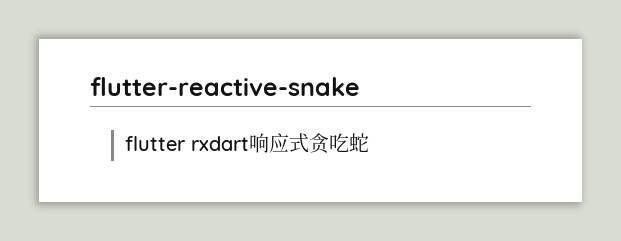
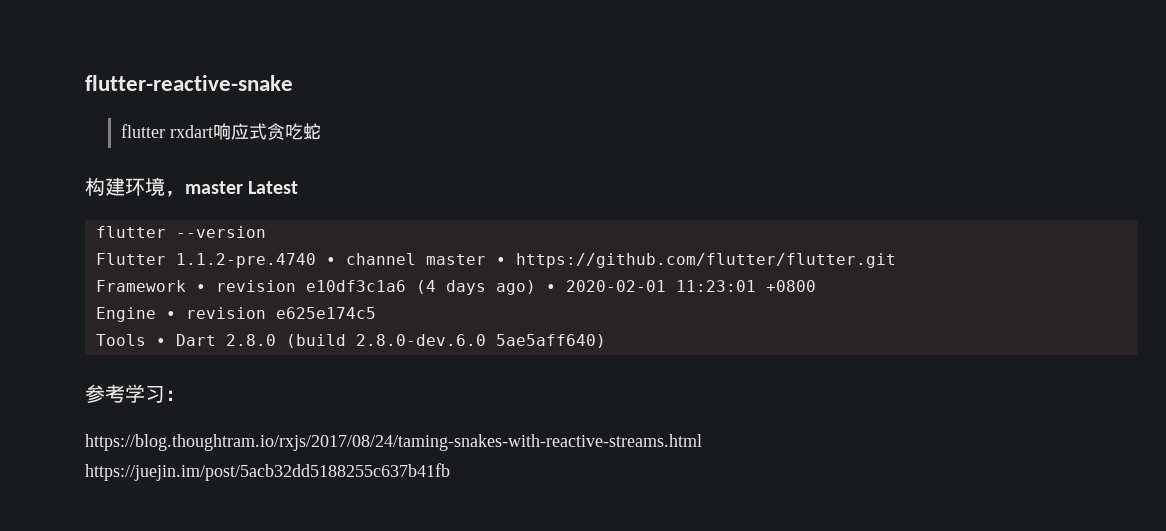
(370, 142) none -> [85,177,299,197] [95,226,266,238] [95,253,896,268] [95,280,816,295] [95,307,376,322] [95,334,606,348] [85,384,185,403] [85,434,702,451] [85,463,450,481] // 构建环境，master Latest // flutter --version // Flutter 1.1.2-pre.4740 • channel master • https://github.com/flutter/flutter.git // Framework • revision e10df3c1a6 (4 days ago) • 2020-02-01 11:23:01 +0800 // Engine • revision e625e174c5 // Tools • Dart 2.8.0 (build 2.8.0-dev.6.0 5ae5aff640) // 参考学习： // https://blog.thoughtram.io/rxjs/2017/08/24/taming-snakes-with-reactive-streams.html // https://juejin.im/post/5acb32dd5188255c637b41fb

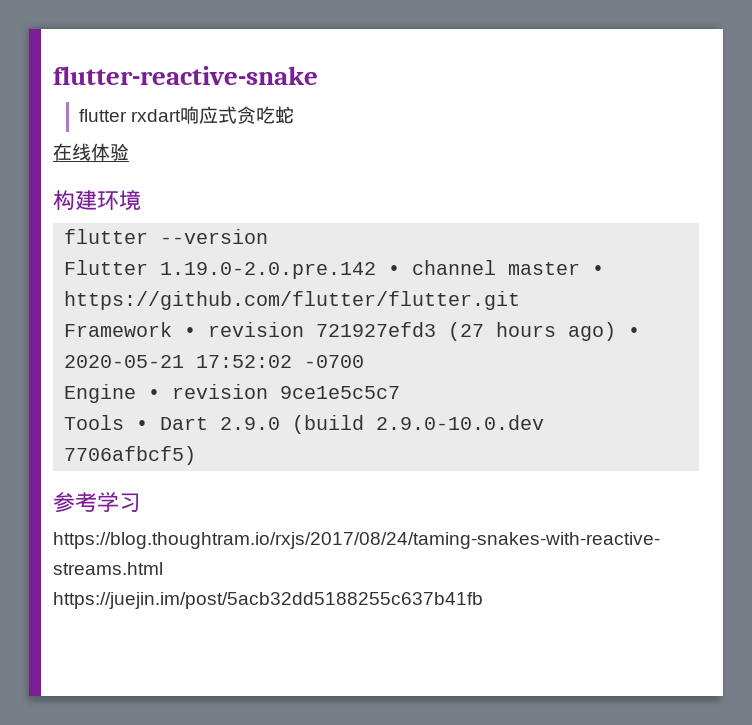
(321, 131) none -> [53,143,129,161] // 在线体验
[165,181,299,197] ，master Latest -> (141, 200) none
[175,253,316,268] 1.1.2-pre.4740 -> [160,262,377,279] 1.19.0-2.0.pre.142
[305,280,816,295] e10df3c1a6 (4 days ago) • 2020-02-01 11:23:01 +0800 -> [316,322,641,341] [64,355,365,368] 721927efd3 (27 hours ago) • 2020-05-21 17:52:02 -0700
[275,307,376,319] e625e174c5 -> [280,386,401,399] 9ce1e5c5c7
[225,334,606,348] 2.8.0 (build 2.8.0-dev.6.0 5ae5aff640) -> [220,415,545,434] [64,446,197,465] 2.9.0 (build 2.9.0-10.0.dev 7706afbcf5)
[165,390,185,401] ： -> (141, 503) none

